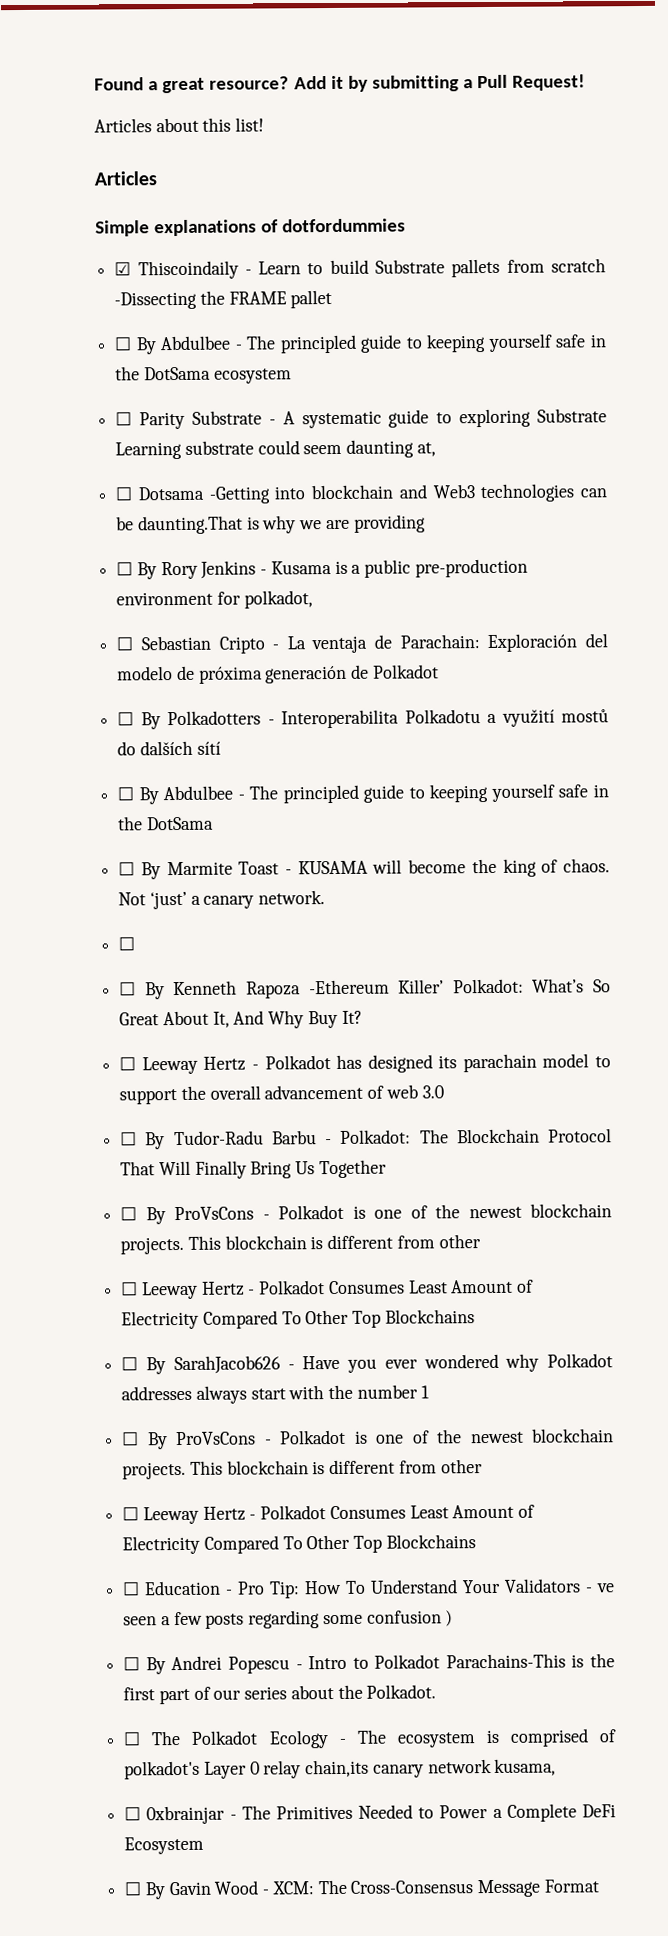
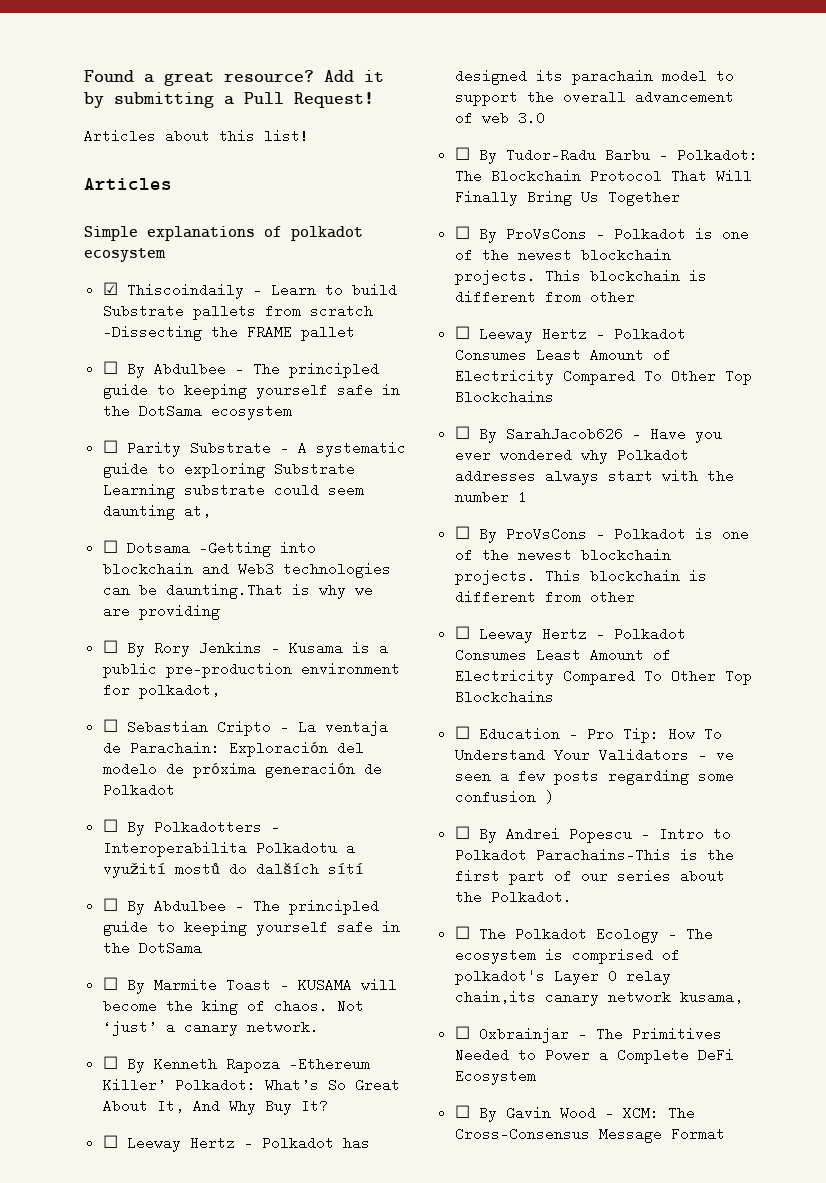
[281,218,406,233] dotfordummies -> [291,226,363,241] [84,248,166,262] polkadot ecosystem
[119,981,137,996] // ☐ -> (118, 1062) none

